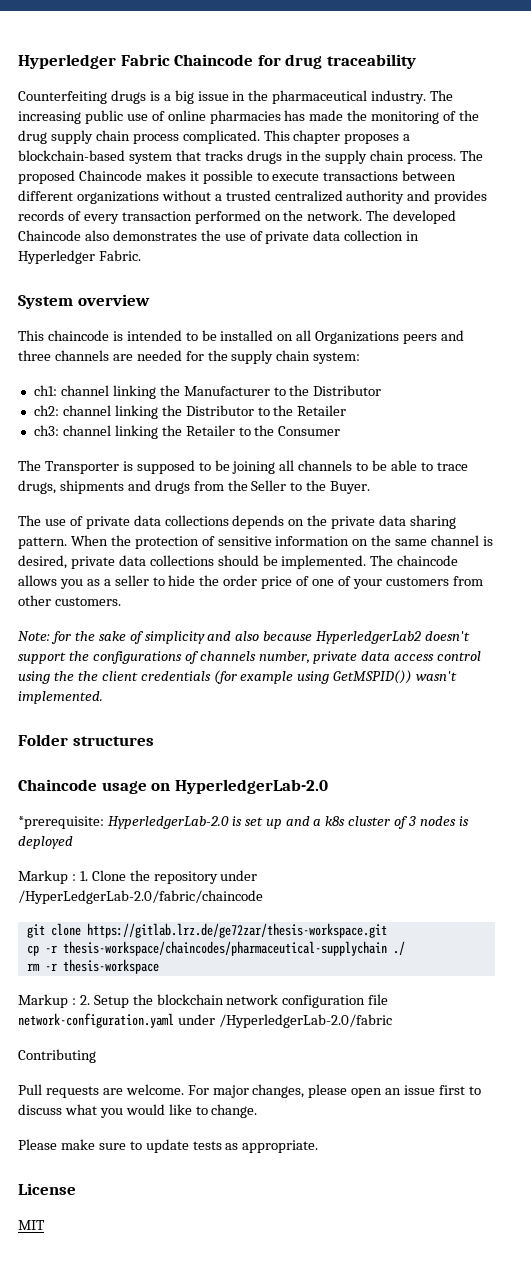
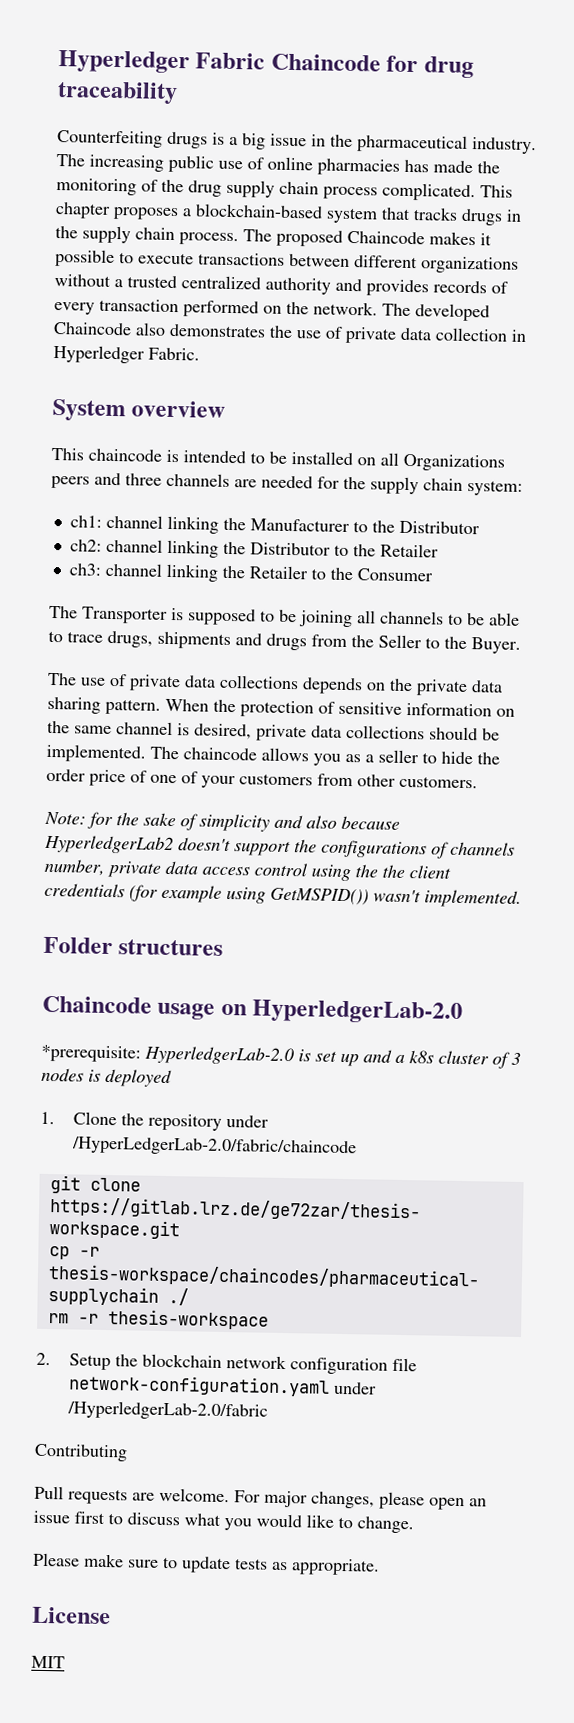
[18,870,76,884] Markup : -> (172, 1078) none
[18,994,76,1008] Markup : -> (269, 1319) none

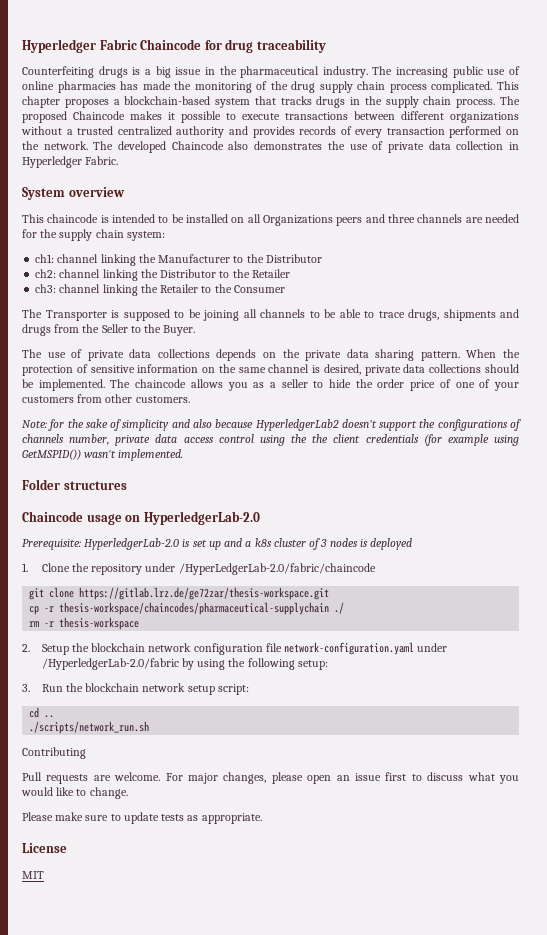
[41,1044,141,1063] *prerequisite: -> [22,539,81,550] Prerequisite:
(268, 1410) none -> [181,658,328,670] [22,683,249,695] [29,707,55,718] [29,721,150,734] by using the following setup: // 3. Run the blockchain network setup script: // cd .. // ./scripts/network_run.sh

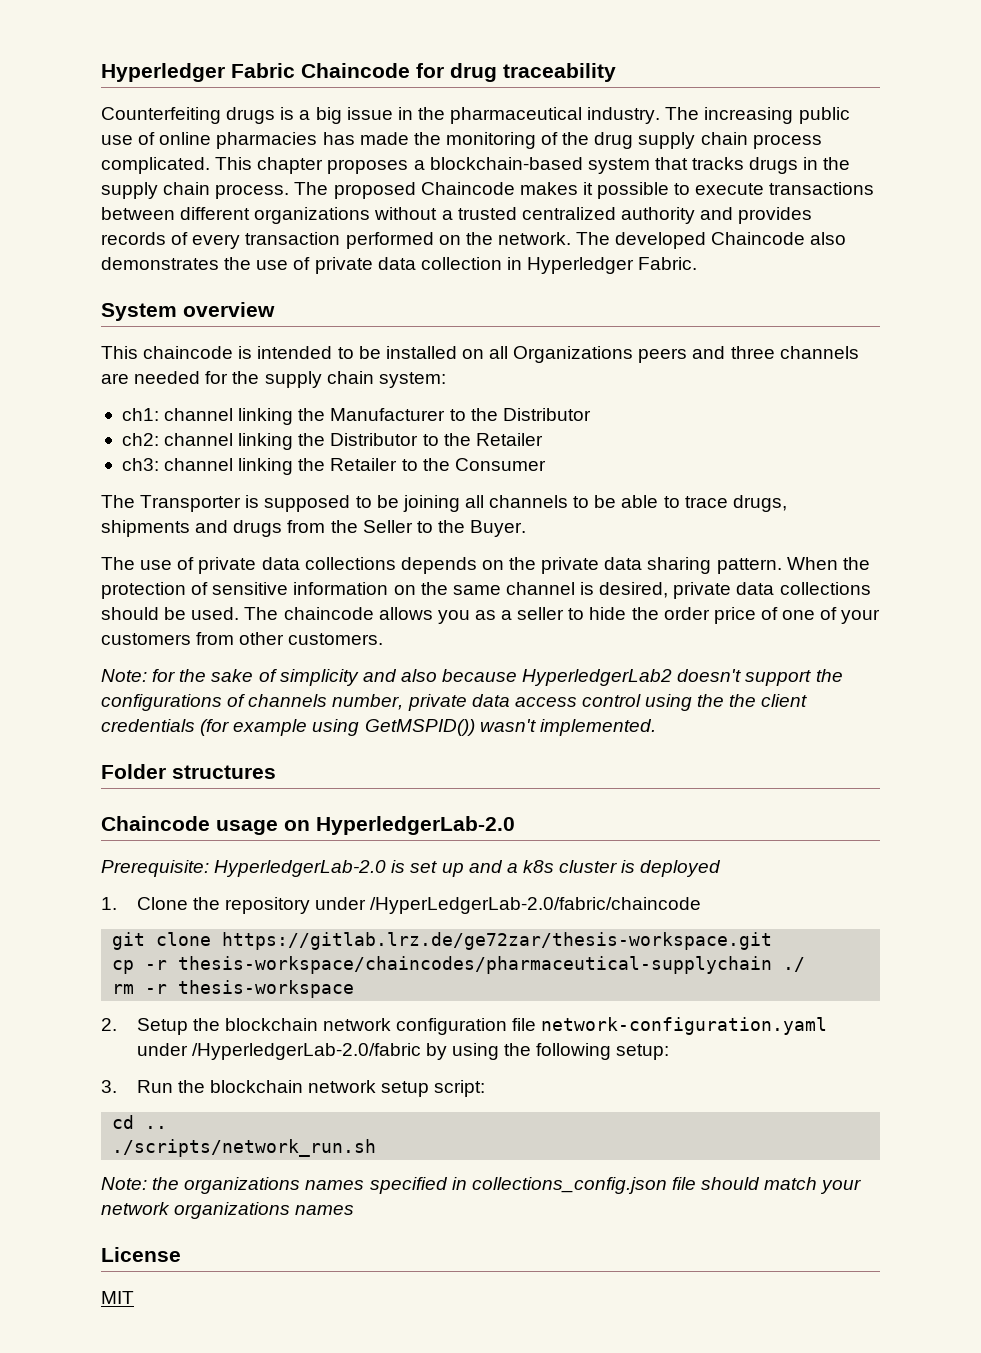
[38,379,105,391] implemented. -> [191,607,240,620] used.
[309,538,358,550] of 3 nodes -> (618, 866) none
[22,747,86,759] [22,772,519,784] [21,787,128,799] [22,812,262,824] Contributing // Pull requests are welcome. For major changes, please open an issue first to discuss what you would like to change. // Please make sure to update tests as appropriate. -> [101,1177,862,1194] [101,1202,355,1219] Note: the organizations names specified in collections_config.json file should match your network organizations names

